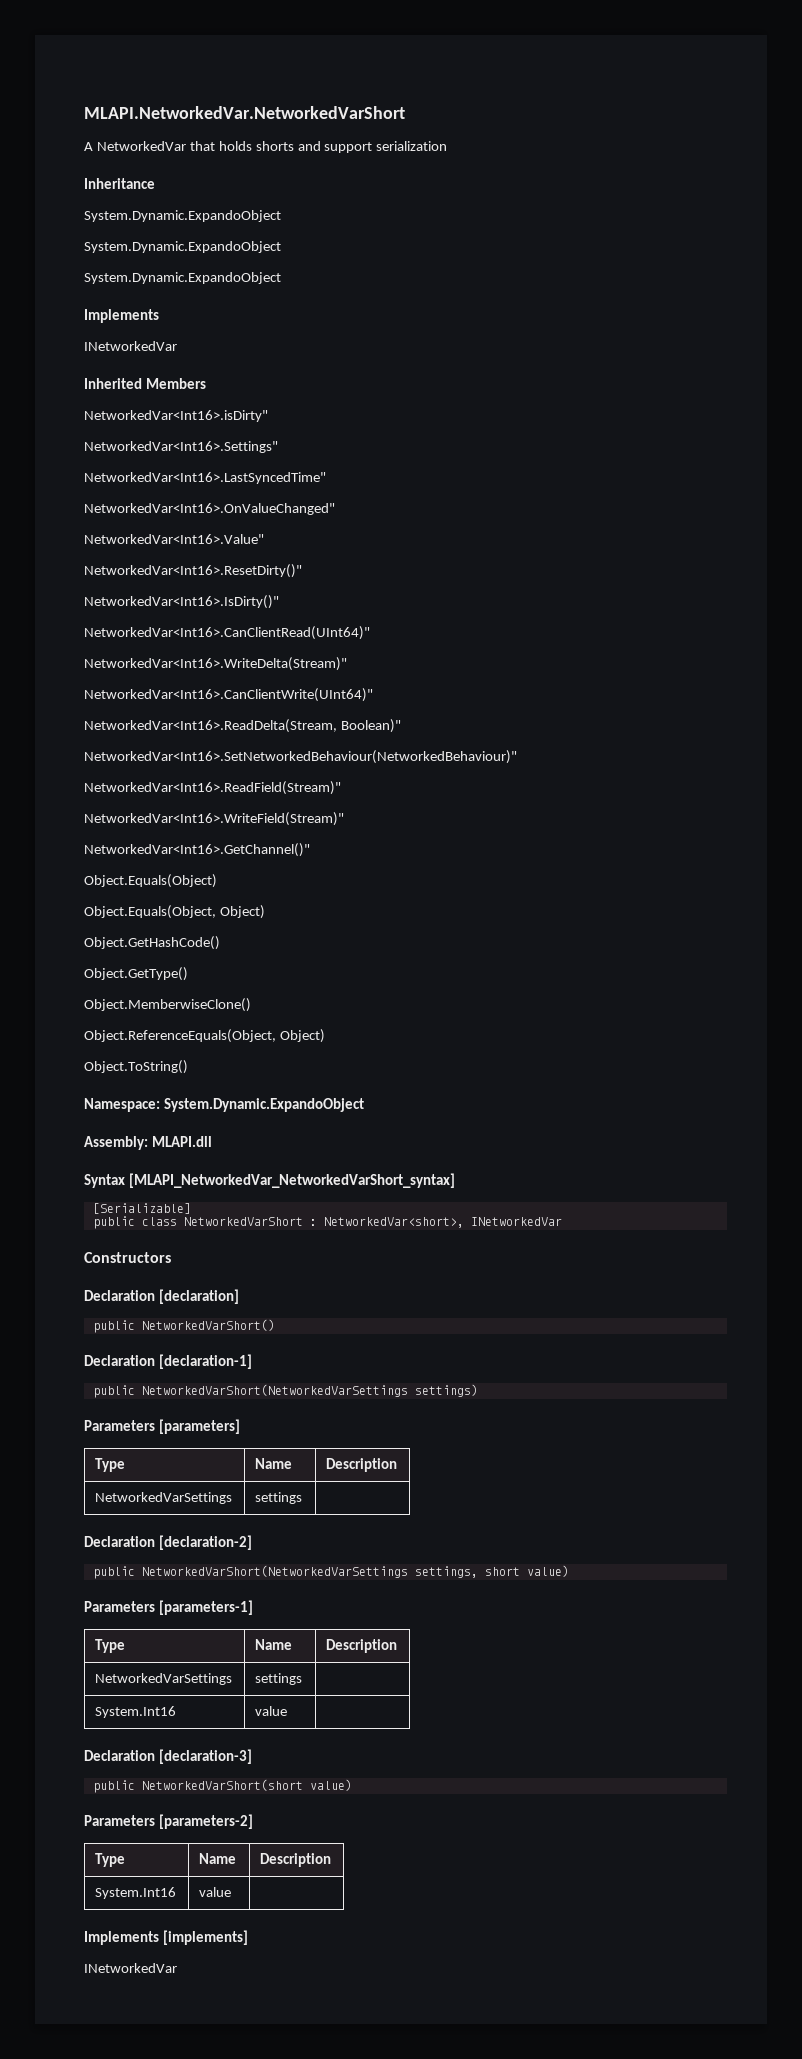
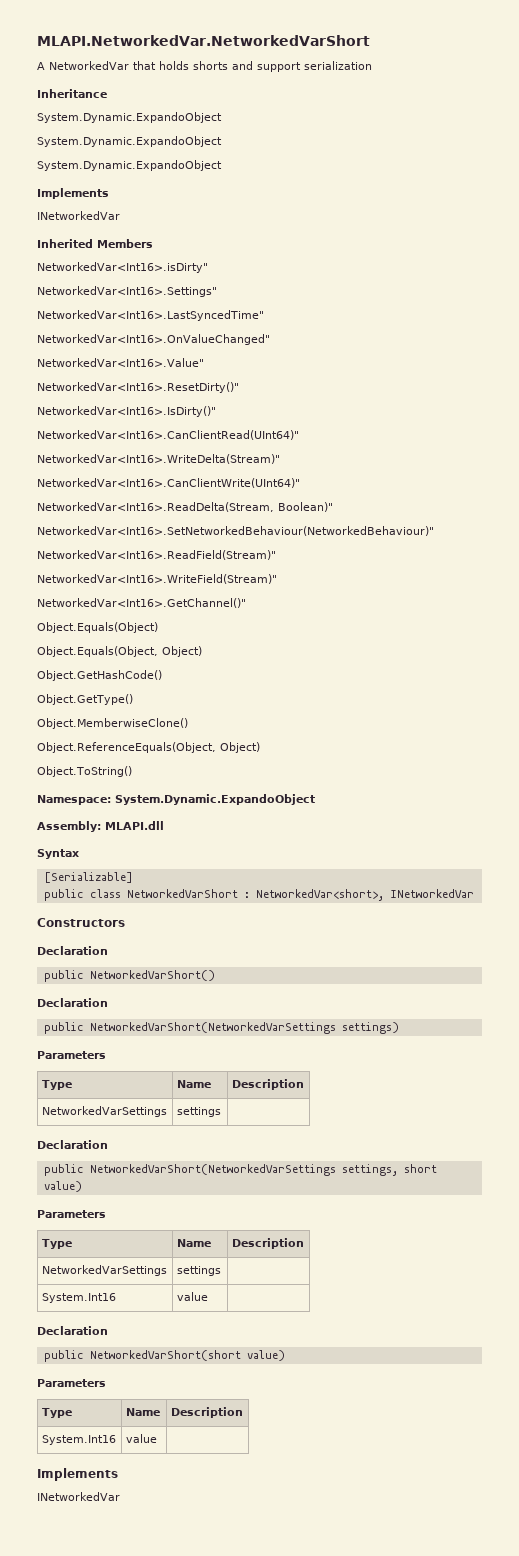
[128,1173,455,1188] [MLAPI_NetworkedVar_NetworkedVarShort_syntax] -> (79, 854) none
[158,1289,239,1304] [declaration] -> (108, 950) none
[158,1354,252,1369] [declaration-1] -> (108, 1002) none
[158,1419,240,1434] [parameters] -> (106, 1055) none
[158,1535,252,1550] [declaration-2] -> (108, 1144) none
[158,1600,253,1615] [parameters-1] -> (106, 1214) none
[158,1749,252,1764] [declaration-3] -> (108, 1330) none
[158,1814,253,1829] [parameters-2] -> (106, 1383) none
[163,1930,249,1945] [implements] -> (118, 1474) none

